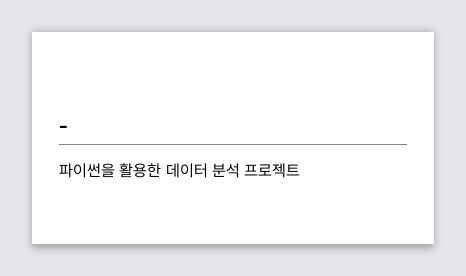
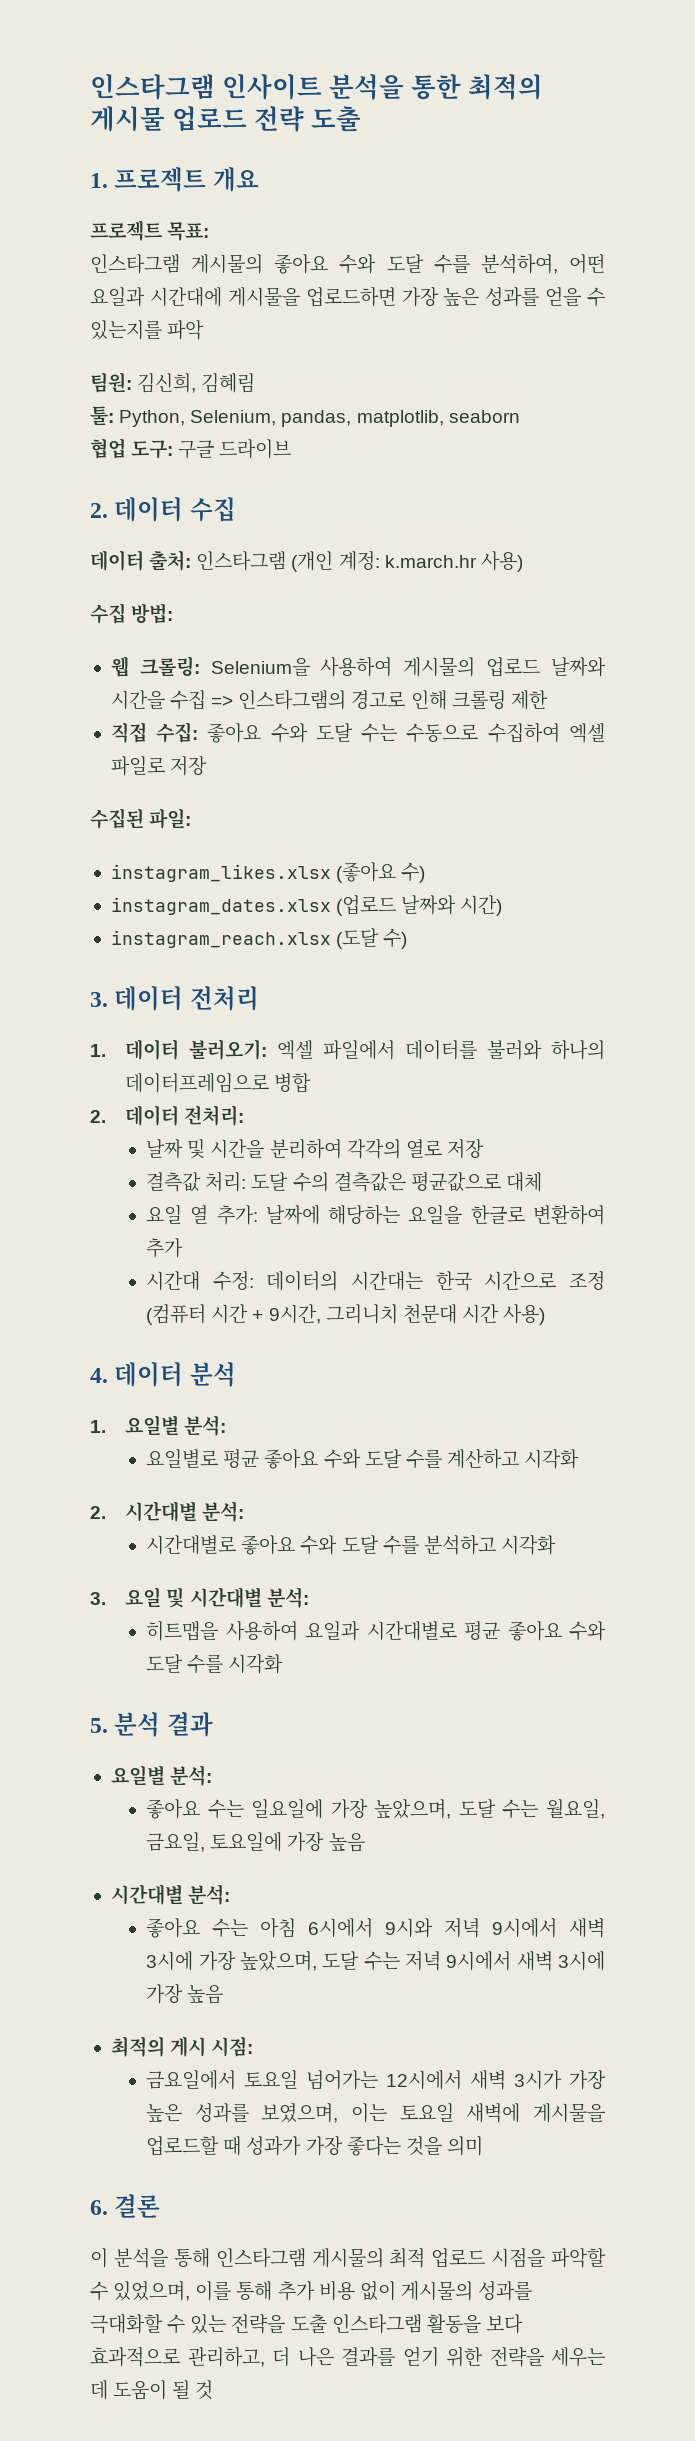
[59,125,68,133] [59,163,301,178] - // 파이썬을 활용한 데이터 분석 프로젝트 -> [90,74,543,100] [90,106,361,132] [90,167,259,192] [90,220,210,241] [90,254,605,274] [90,287,605,307] [90,319,205,340] [90,372,256,393] [90,406,520,427] [90,438,292,459] [90,497,236,522] [90,550,523,572] [90,603,174,624] [110,656,607,677] [110,690,548,710] [110,722,605,743] [110,756,208,776] [90,808,192,829] [110,862,426,883] [110,895,503,916] [110,928,408,949] [90,986,259,1011] [90,1039,605,1060] [125,1072,312,1093] [90,1105,245,1126] [146,1139,484,1159] [146,1171,542,1192] [146,1205,605,1225] [146,1238,184,1258] [146,1271,606,1291] [146,1304,546,1325] [90,1362,236,1387] [90,1415,227,1436] [146,1448,580,1469] [90,1501,245,1522] [146,1535,556,1555] [90,1587,309,1608] [146,1620,606,1641] [146,1654,284,1674] [90,1712,213,1737] [110,1765,213,1786] [146,1798,606,1819] [146,1832,365,1852] [110,1884,231,1905] [146,1918,605,1938] [146,1951,605,1971] [146,1984,224,2004] [110,2036,254,2057] [146,2070,606,2090] [146,2103,606,2123] [146,2136,483,2156] [90,2194,161,2218] [90,2247,606,2268] [90,2281,533,2301] [90,2314,523,2334] [90,2346,605,2367] [90,2380,214,2400] 인스타그램 인사이트 분석을 통한 최적의 게시물 업로드 전략 도출 // 1. 프로젝트 개요 // 프로젝트 목표: // 인스타그램 게시물의 좋아요 수와 도달 수를 분석하여, 어떤 요일과 시간대에 게시물을 업로드하면 가장 높은 성과를 얻을 수 있는지를 파악 // 팀원: 김신희, 김혜림 // 툴: Python, Selenium, pandas, matplotlib, seaborn // 협업 도구: 구글 드라이브 // 2. 데이터 수집 // 데이터 출처: 인스타그램 (개인 계정: k.march.hr 사용) // 수집 방법: // 웹 크롤링: Selenium을 사용하여 게시물의 업로드 날짜와 시간을 수집 => 인스타그램의 경고로 인해 크롤링 제한 // 직접 수집: 좋아요 수와 도달 수는 수동으로 수집하여 엑셀 파일로 저장 // 수집된 파일: // instagram_likes.xlsx (좋아요 수) // instagram_dates.xlsx (업로드 날짜와 시간) // instagram_reach.xlsx (도달 수) // 3. 데이터 전처리 // 1. 데이터 불러오기: 엑셀 파일에서 데이터를 불러와 하나의 데이터프레임으로 병합 // 2. 데이터 전처리: // 날짜 및 시간을 분리하여 각각의 열로 저장 // 결측값 처리: 도달 수의 결측값은 평균값으로 대체 // 요일 열 추가: 날짜에 해당하는 요일을 한글로 변환하여 추가 // 시간대 수정: 데이터의 시간대는 한국 시간으로 조정 (컴퓨터 시간 + 9시간, 그리니치 천문대 시간 사용) // 4. 데이터 분석 // 1. 요일별 분석: // 요일별로 평균 좋아요 수와 도달 수를 계산하고 시각화 // 2. 시간대별 분석: // 시간대별로 좋아요 수와 도달 수를 분석하고 시각화 // 3. 요일 및 시간대별 분석: // 히트맵을 사용하여 요일과 시간대별로 평균 좋아요 수와 도달 수를 시각화 // 5. 분석 결과 // 요일별 분석: // 좋아요 수는 일요일에 가장 높았으며, 도달 수는 월요일, 금요일, 토요일에 가장 높음 // 시간대별 분석: // 좋아요 수는 아침 6시에서 9시와 저녁 9시에서 새벽 3시에 가장 높았으며, 도달 수는 저녁 9시에서 새벽 3시에 가장 높음 // 최적의 게시 시점: // 금요일에서 토요일 넘어가는 12시에서 새벽 3시가 가장 높은 성과를 보였으며, 이는 토요일 새벽에 게시물을 업로드할 때 성과가 가장 좋다는 것을 의미 // 6. 결론 // 이 분석을 통해 인스타그램 게시물의 최적 업로드 시점을 파악할 수 있었으며, 이를 통해 추가 비용 없이 게시물의 성과를 극대화할 수 있는 전략을 도출 인스타그램 활동을 보다 효과적으로 관리하고, 더 나은 결과를 얻기 위한 전략을 세우는 데 도움이 될 것

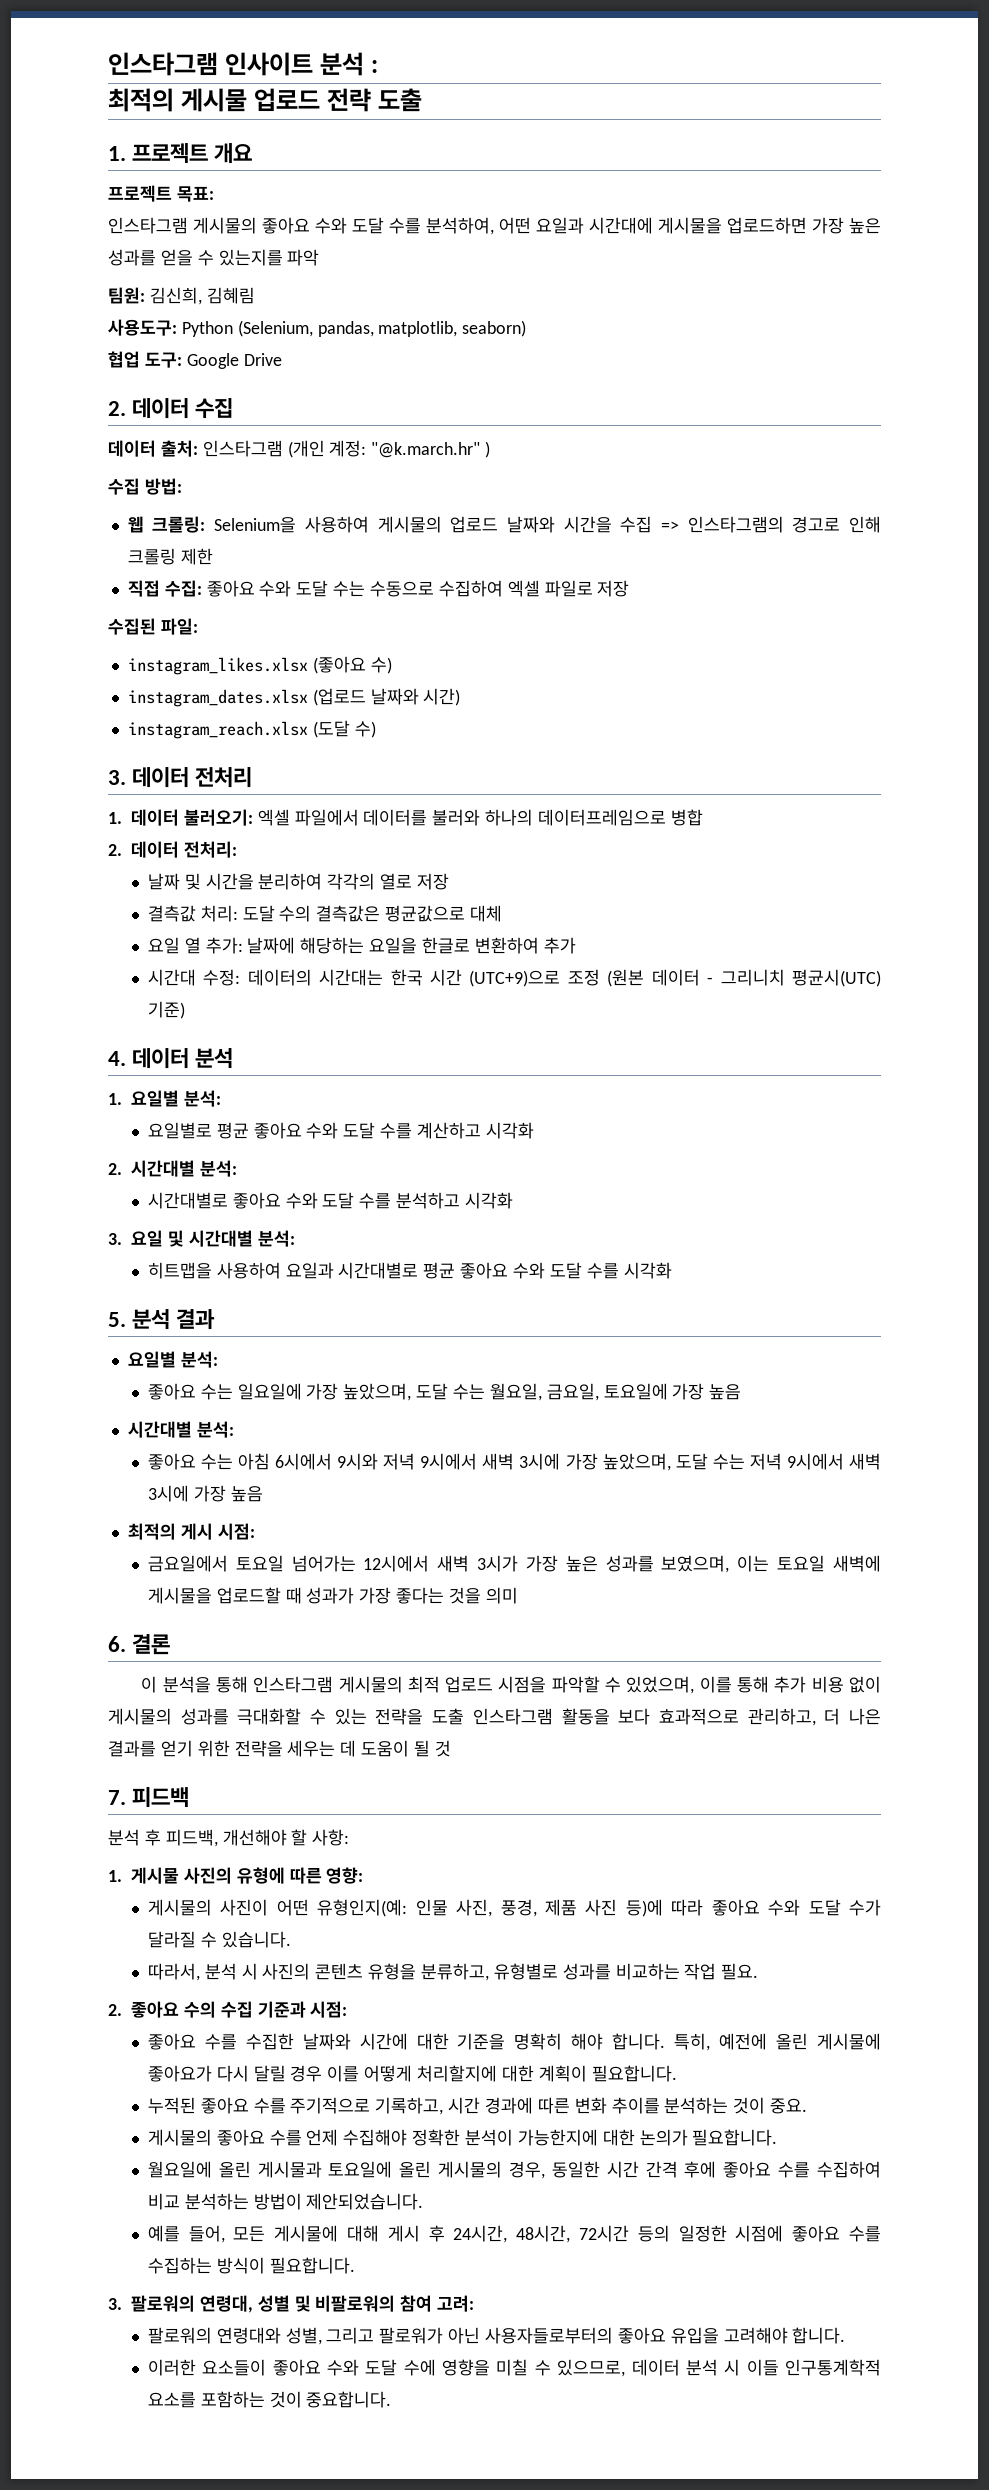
[328,74,461,100] 분석을 통한 -> [319,52,378,76] 분석 : //
[90,406,277,427] 툴: Python, Selenium, -> [108,319,313,337] 사용도구: Python (Selenium,
[448,410,520,423] seaborn -> [462,320,527,337] seaborn)
[178,439,292,459] 구글 드라이브 -> [186,353,282,369] Google Drive
[384,551,523,572] k.march.hr 사용) -> [371,441,491,458] "@k.march.hr" )
[484,1271,606,1291] [146,1304,546,1325] 시간으로 조정 (컴퓨터 시간 + 9시간, 그리니치 천문대 시간 사용) -> [430,969,882,987] [147,1001,185,1019] 시간 (UTC+9)으로 조정 (원본 데이터 - 그리니치 평균시(UTC) 기준)
(214, 2390) none -> [108,1787,190,1808] [108,1829,350,1847] [108,1867,364,1884] [147,1899,881,1917] [147,1931,291,1948] [147,1963,759,1981] [108,2001,348,2018] [147,2033,881,2051] [147,2065,677,2082] [147,2097,808,2115] [147,2129,778,2146] [147,2161,881,2179] [147,2193,424,2210] [147,2225,881,2243] [147,2257,355,2274] [108,2295,475,2313] [147,2327,846,2345] [147,2359,881,2377] [147,2391,392,2408] // 7. 피드백 // 분석 후 피드백, 개선해야 할 사항: // 1. 게시물 사진의 유형에 따른 영향: // 게시물의 사진이 어떤 유형인지(예: 인물 사진, 풍경, 제품 사진 등)에 따라 좋아요 수와 도달 수가 달라질 수 있습니다. // 따라서, 분석 시 사진의 콘텐츠 유형을 분류하고, 유형별로 성과를 비교하는 작업 필요. // 2. 좋아요 수의 수집 기준과 시점: // 좋아요 수를 수집한 날짜와 시간에 대한 기준을 명확히 해야 합니다. 특히, 예전에 올린 게시물에 좋아요가 다시 달릴 경우 이를 어떻게 처리할지에 대한 계획이 필요합니다. // 누적된 좋아요 수를 주기적으로 기록하고, 시간 경과에 따른 변화 추이를 분석하는 것이 중요. // 게시물의 좋아요 수를 언제 수집해야 정확한 분석이 가능한지에 대한 논의가 필요합니다. // 월요일에 올린 게시물과 토요일에 올린 게시물의 경우, 동일한 시간 간격 후에 좋아요 수를 수집하여 비교 분석하는 방법이 제안되었습니다. // 예를 들어, 모든 게시물에 대해 게시 후 24시간, 48시간, 72시간 등의 일정한 시점에 좋아요 수를 수집하는 방식이 필요합니다. // 3. 팔로워의 연령대, 성별 및 비팔로워의 참여 고려: // 팔로워의 연령대와 성별, 그리고 팔로워가 아닌 사용자들로부터의 좋아요 유입을 고려해야 합니다. // 이러한 요소들이 좋아요 수와 도달 수에 영향을 미칠 수 있으므로, 데이터 분석 시 이들 인구통계학적 요소를 포함하는 것이 중요합니다.

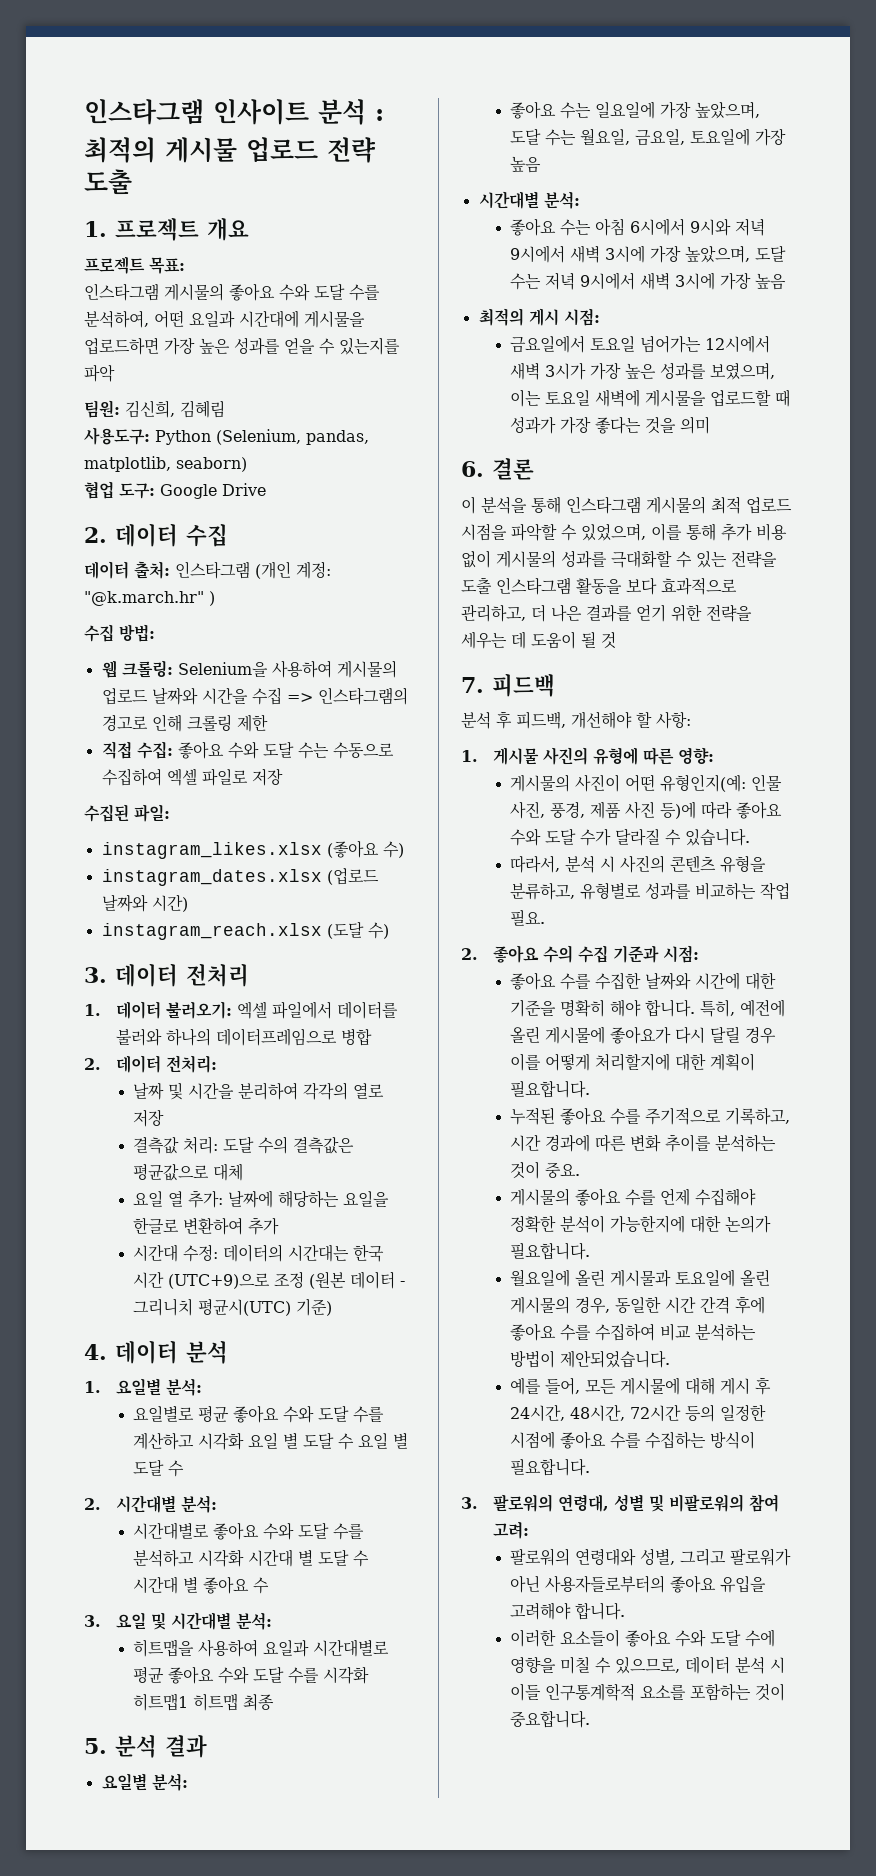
(534, 1130) none -> [248,1432,409,1450] [133,1459,185,1477] 요일 별 도달 수 요일 별 도달 수
(514, 1200) none -> [248,1549,370,1567] [133,1576,270,1594] 시간대 별 도달 수 시간대 별 좋아요 수
(672, 1270) none -> [133,1693,275,1711] 히트맵1 히트맵 최종

